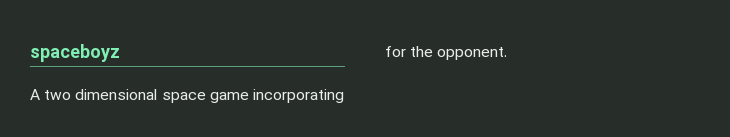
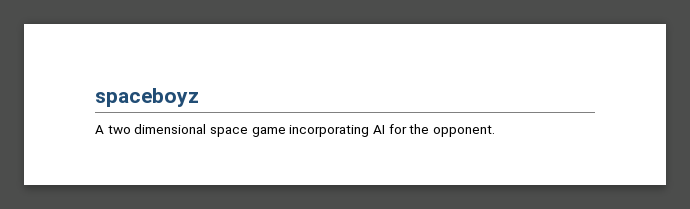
(344, 96) none -> [372,125,385,134] AI

